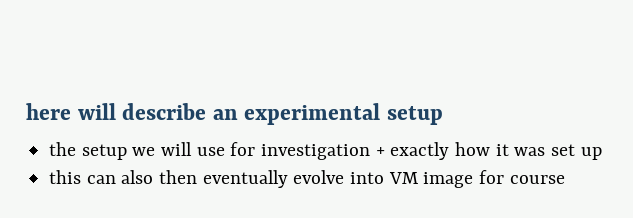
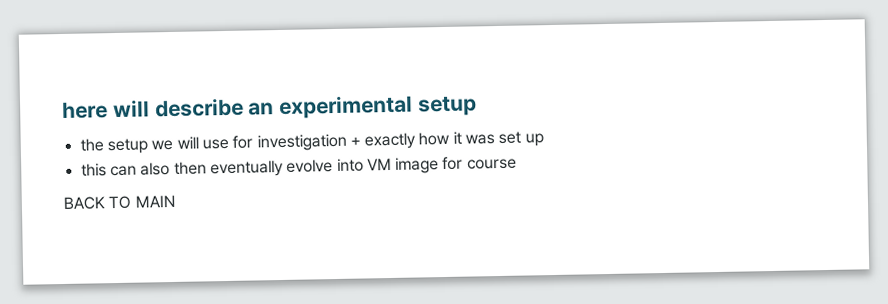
(565, 179) none -> [63,194,175,210] // BACK TO MAIN

